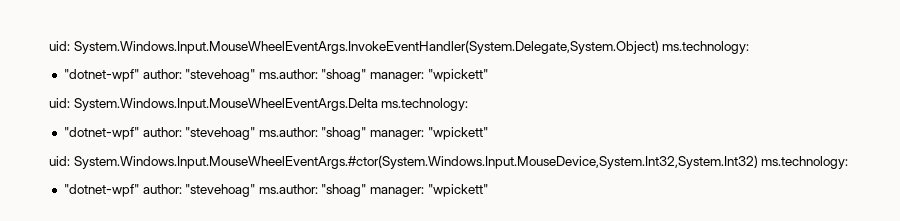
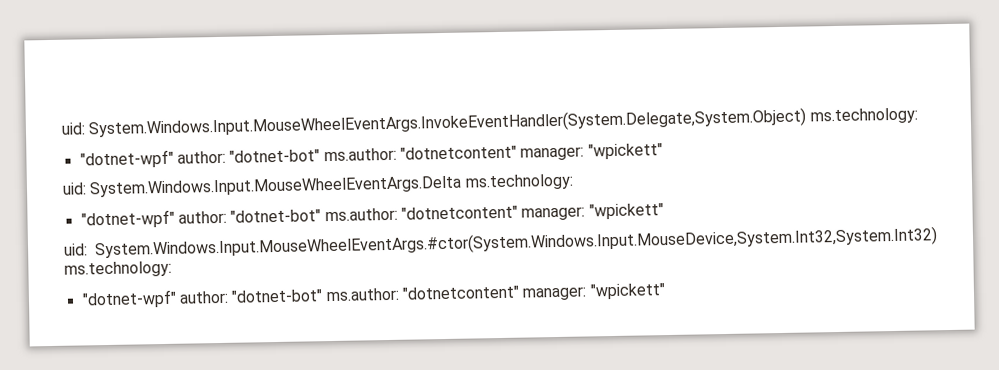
[185,69,367,82] "stevehoag" ms.author: "shoag" -> [229,145,517,163] "dotnet-bot" ms.author: "dotnetcontent"
[185,127,367,140] "stevehoag" ms.author: "shoag" -> [230,205,518,223] "dotnet-bot" ms.author: "dotnetcontent"
[185,184,367,197] "stevehoag" ms.author: "shoag" -> [231,285,520,303] "dotnet-bot" ms.author: "dotnetcontent"

